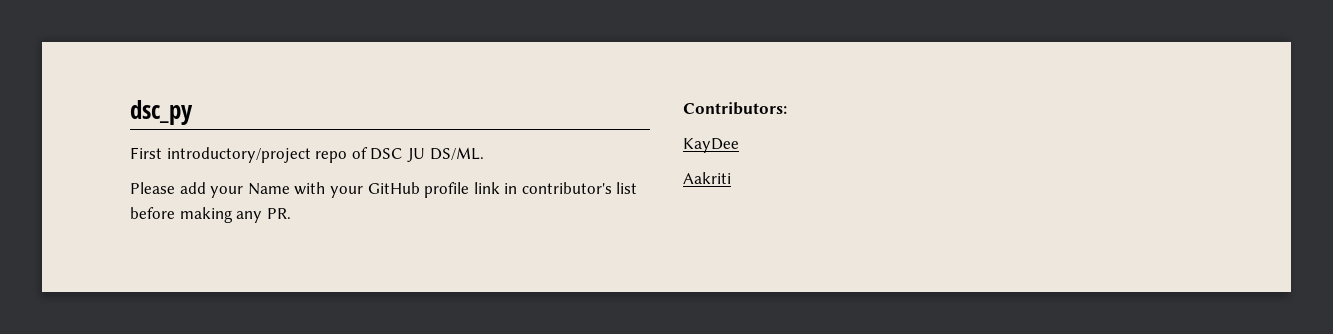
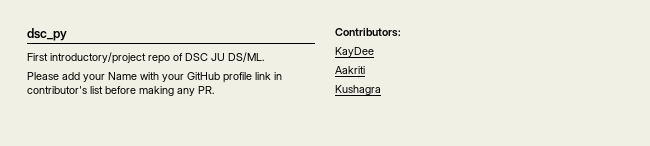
(731, 178) none -> [335,85,381,95] // Kushagra

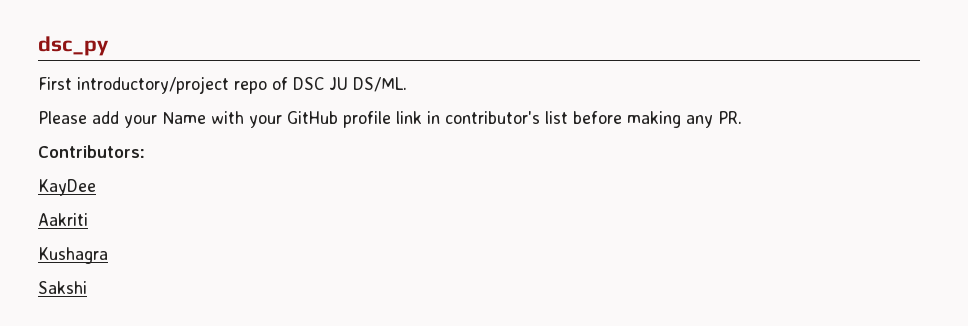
(381, 90) none -> [38,281,87,294] // Sakshi

